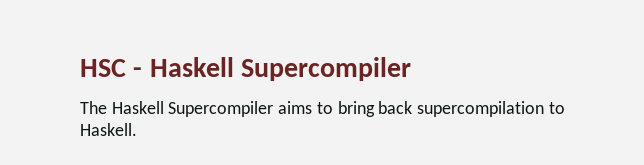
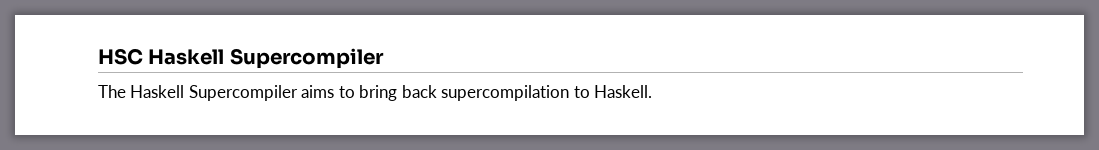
[133,67,143,77] - -> (143, 56) none

